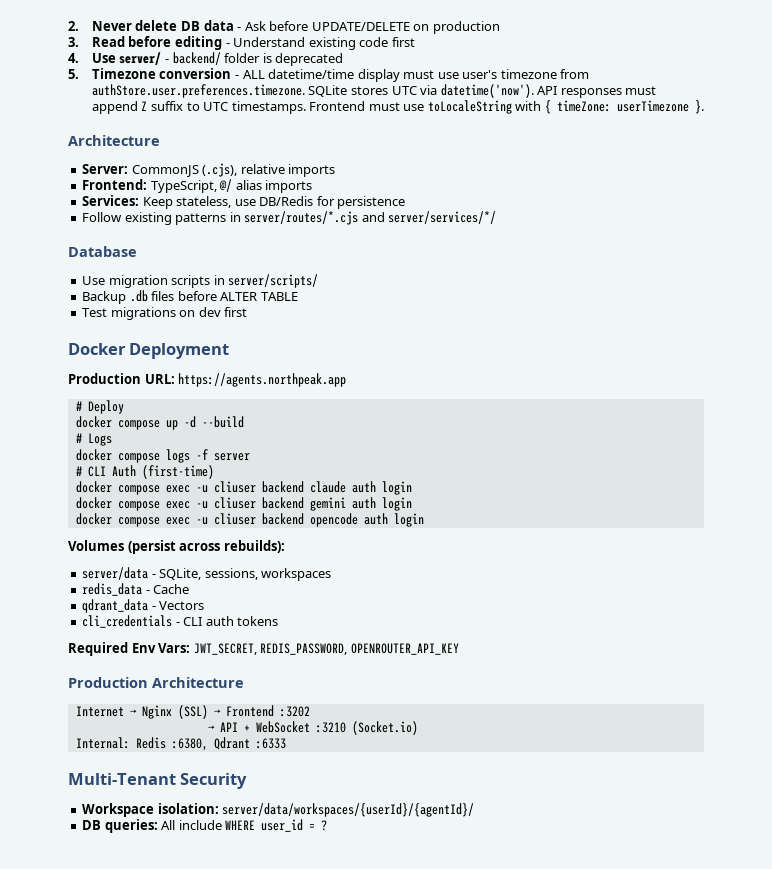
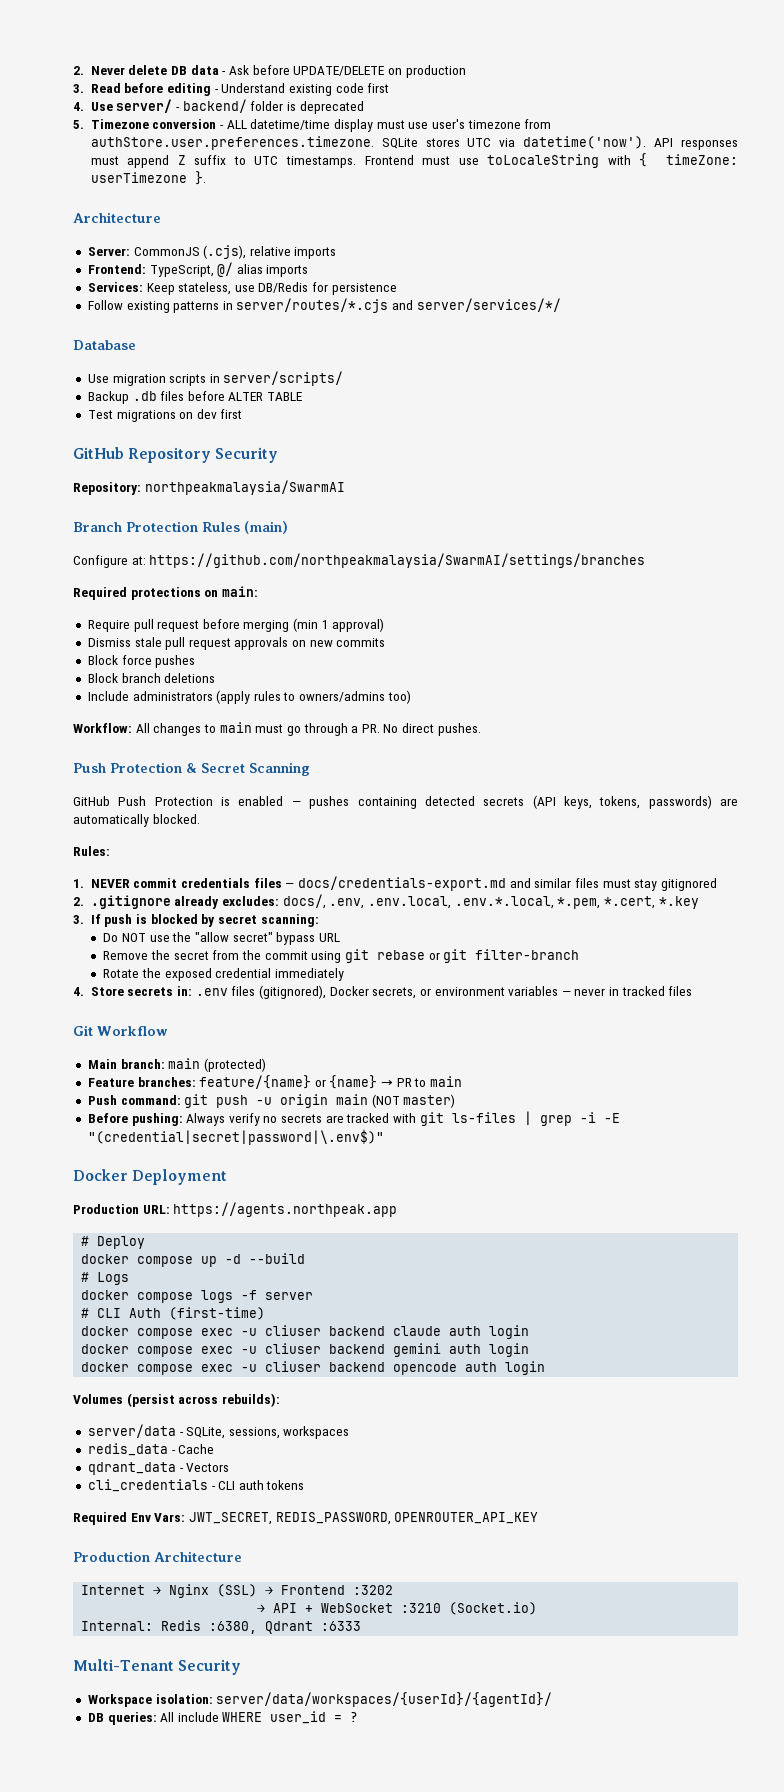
(248, 312) none -> [73,447,279,463] [73,480,345,495] [73,521,288,534] [73,553,646,568] [73,586,258,600] [87,618,385,632] [87,637,386,650] [87,655,196,668] [87,673,216,683] [87,690,411,704] [73,722,481,736] [73,762,310,776] [73,795,738,809] [73,814,200,827] [73,846,110,856] [73,876,717,891] [73,894,699,909] [73,914,319,927] [103,932,340,945] [103,949,580,963] [103,968,345,981] [73,985,693,999] [73,1025,168,1036] [87,1058,266,1072] [87,1075,463,1089] [87,1094,456,1108] [87,1111,620,1126] [87,1129,384,1145] // GitHub Repository Security // Repository: northpeakmalaysia/SwarmAI // Branch Protection Rules (main) // Configure at: https://github.com/northpeakmalaysia/SwarmAI/settings/branches // Required protections on main: // Require pull request before merging (min 1 approval) // Dismiss stale pull request approvals on new commits // Block force pushes // Block branch deletions // Include administrators (apply rules to owners/admins too) // Workflow: All changes to main must go through a PR. No direct pushes. // Push Protection & Secret Scanning // GitHub Push Protection is enabled — pushes containing detected secrets (API keys, tokens, passwords) are automatically blocked. // Rules: // 1. NEVER commit credentials files — docs/credentials-export.md and similar files must stay gitignored // 2. .gitignore already excludes: docs/, .env, .env.local, .env.*.local, *.pem, *.cert, *.key // 3. If push is blocked by secret scanning: // Do NOT use the "allow secret" bypass URL // Remove the secret from the commit using git rebase or git filter-branch // Rotate the exposed credential immediately // 4. Store secrets in: .env files (gitignored), Docker secrets, or environment variables — never in tracked files // Git Workflow // Main branch: main (protected) // Feature branches: feature/{name} or {name} → PR to main // Push command: git push -u origin main (NOT master) // Before pushing: Always verify no secrets are tracked with git ls-files | grep -i -E "(credential|secret|password|\.env$)"

